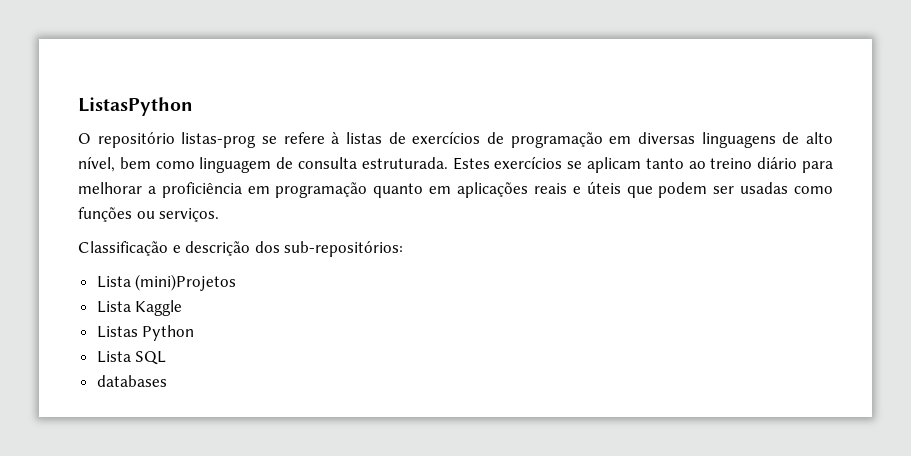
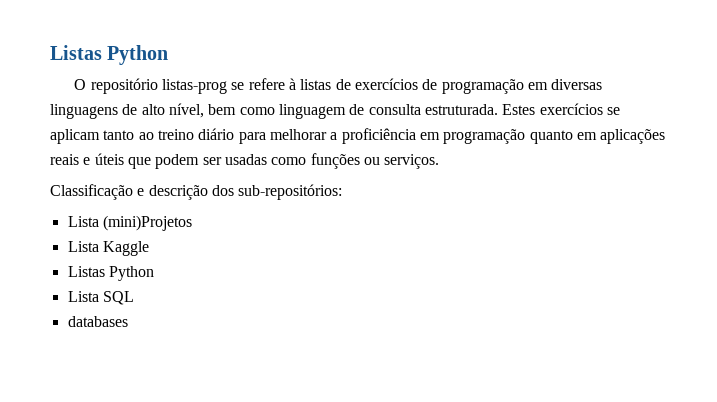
[78,97,193,116] ListasPython -> [50,45,169,65] Listas Python

